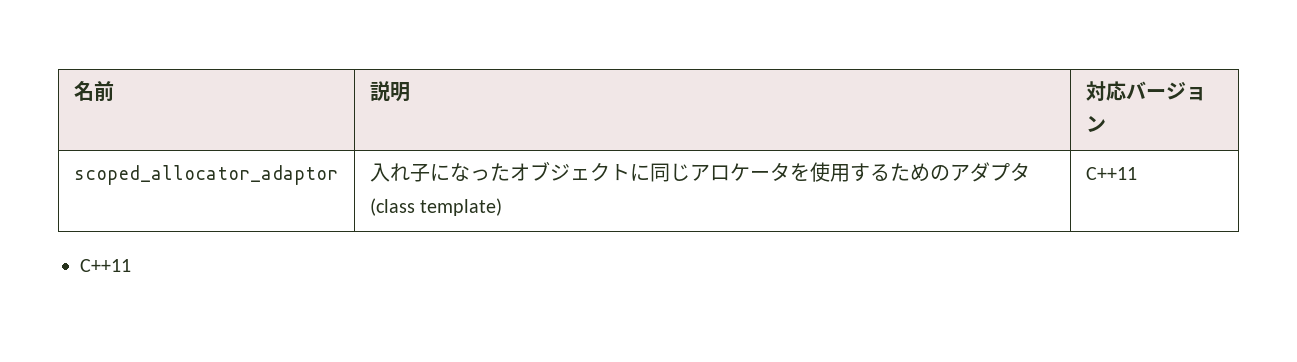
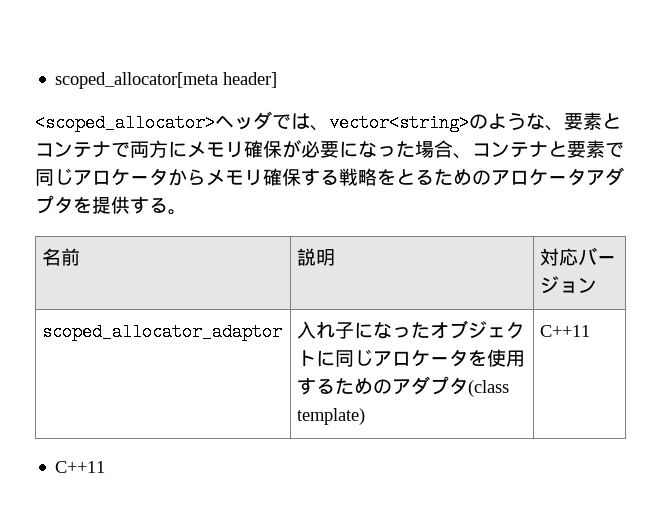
(73, 91) none -> [55,72,278,89] [35,111,621,132] [35,140,624,159] [35,167,624,186] [35,195,187,215] scoped_allocator[meta header] // <scoped_allocator>ヘッダでは、vector<string>のような、要素とコンテナで両方にメモリ確保が必要になった場合、コンテナと要素で同じアロケータからメモリ確保する戦略をとるためのアロケータアダプタを提供する。 //

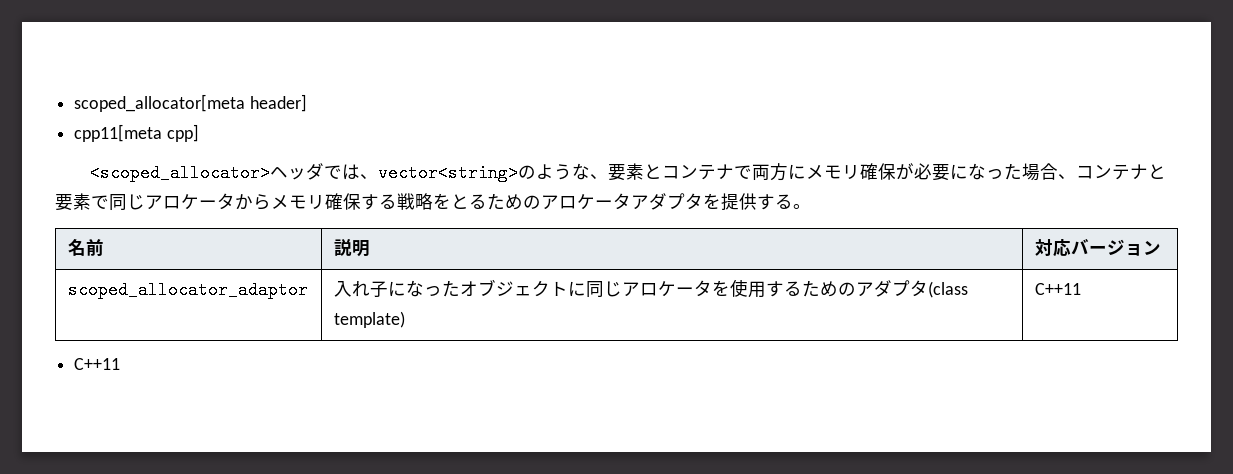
(278, 80) none -> [74,124,199,142] // cpp11[meta cpp]

